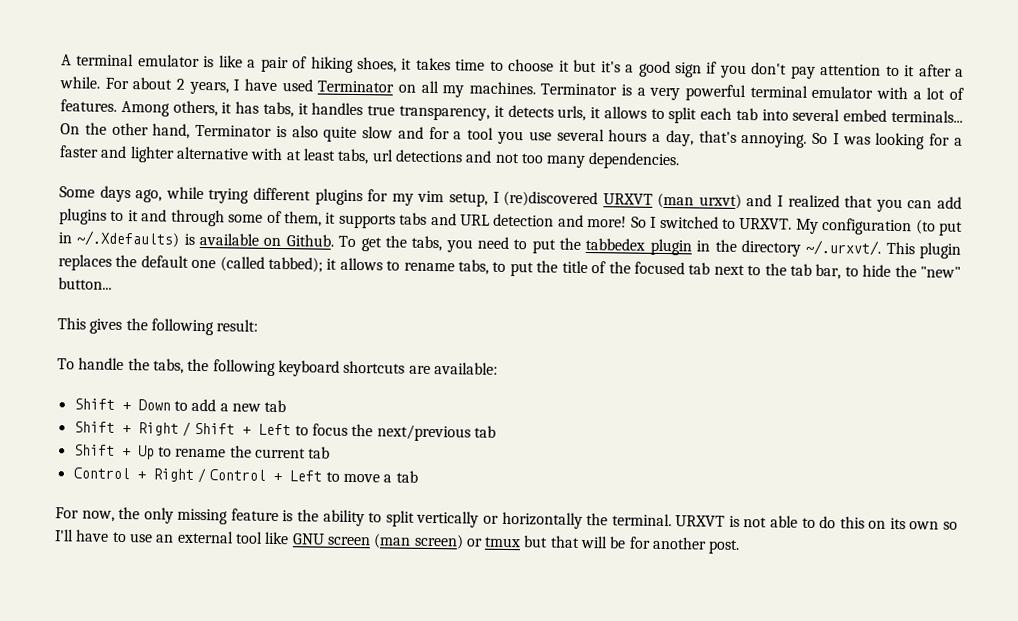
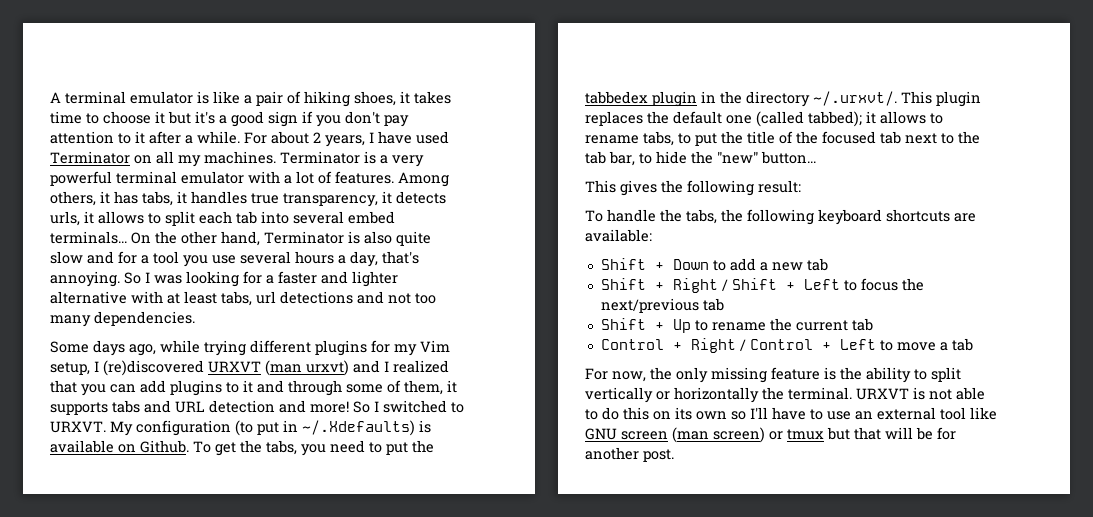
[417,190,445,203] vim -> [420,340,450,352] Vim

